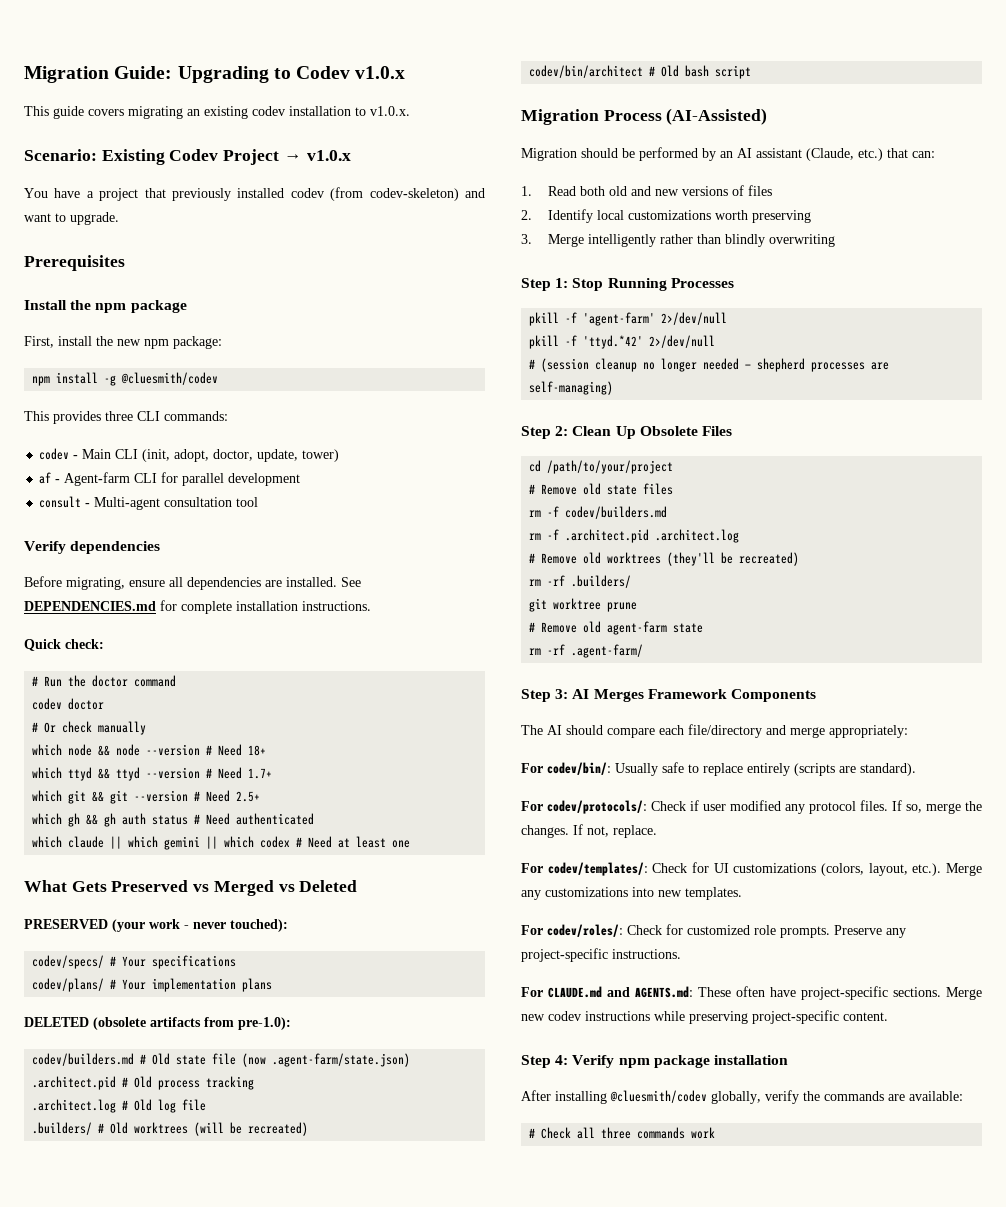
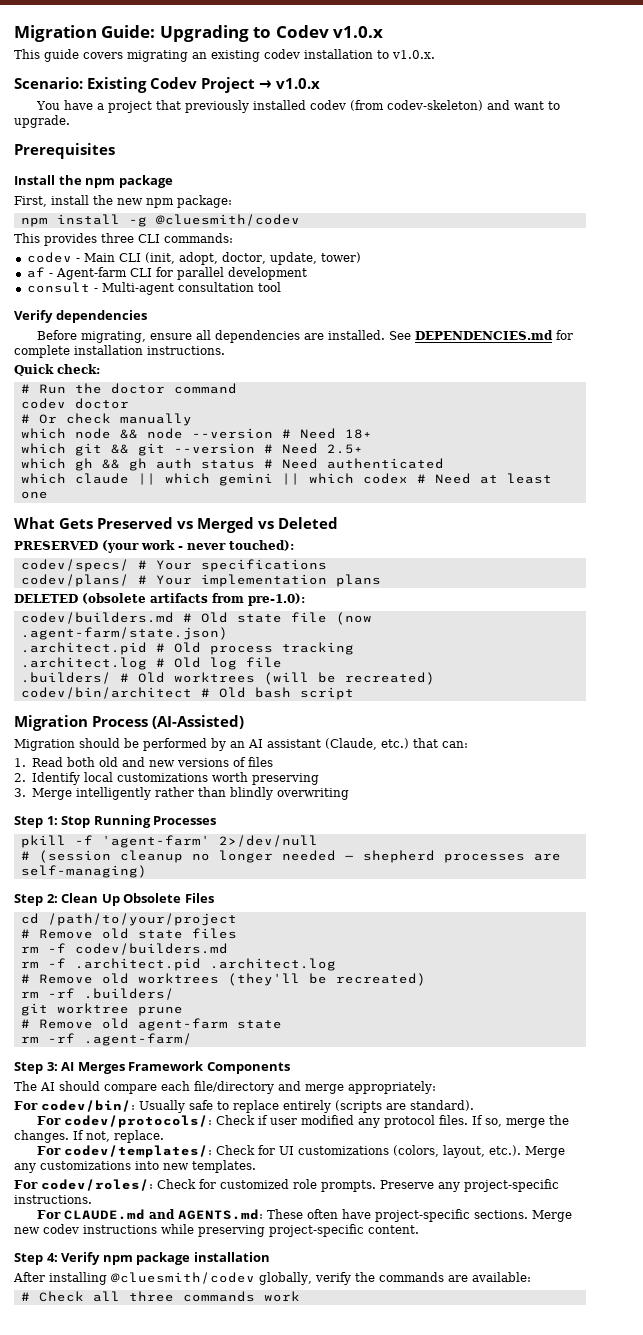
[32,767,273,781] // which ttyd && ttyd --version # Need 1.7+ -> (372, 434) none
[529,335,716,349] // pkill -f 'ttyd.*42' 2>/dev/null -> (318, 841) none

